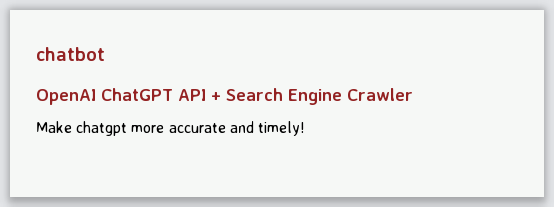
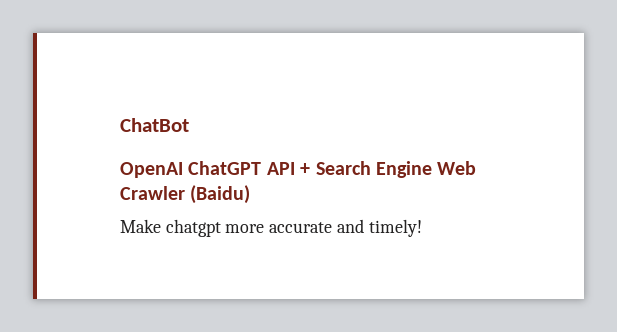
[36,47,105,61] chatbot -> [120,118,189,132] ChatBot
(342, 97) none -> [437,161,477,175] Web
(413, 94) none -> [190,185,251,204] (Baidu)

